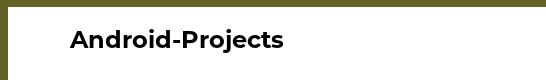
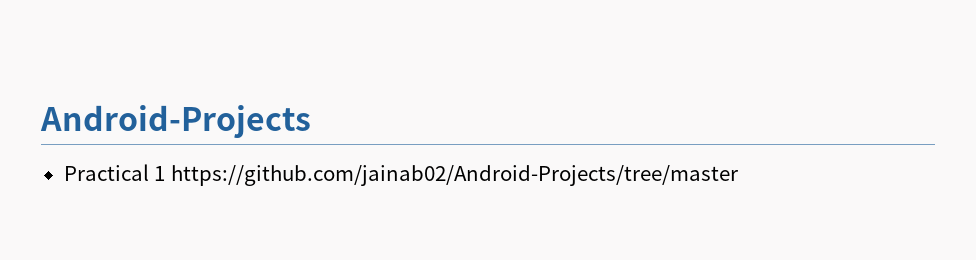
(284, 41) none -> [63,164,738,186] // Practical 1 https://github.com/jainab02/Android-Projects/tree/master

